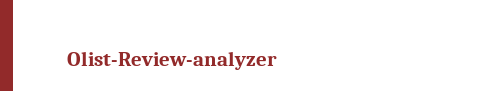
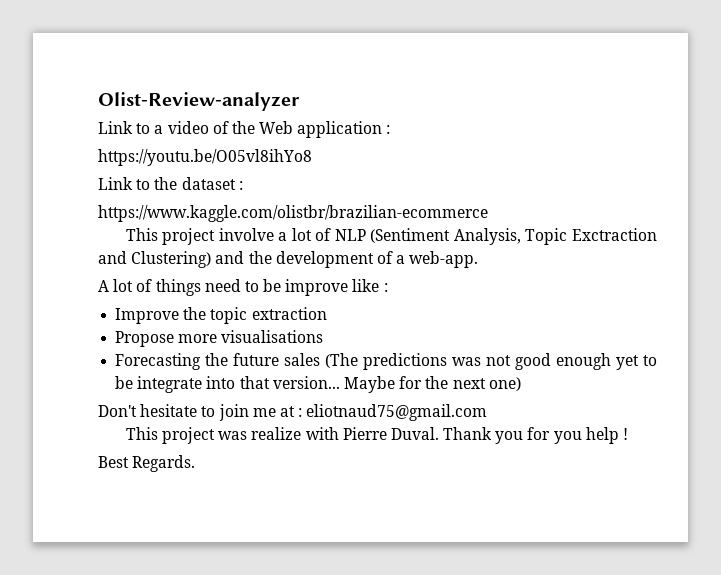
(277, 60) none -> [98,121,391,138] [98,149,312,166] [98,177,243,190] [98,205,488,222] [125,228,657,245] [98,251,479,268] [98,279,388,296] [115,307,327,324] [115,330,324,347] [115,353,657,370] [115,376,521,393] [98,404,488,421] [125,427,629,444] [98,455,196,472] // Link to a video of the Web application : // https://youtu.be/O05vl8ihYo8 // Link to the dataset : // https://www.kaggle.com/olistbr/brazilian-ecommerce // This project involve a lot of NLP (Sentiment Analysis, Topic Exctraction and Clustering) and the development of a web-app. // A lot of things need to be improve like : // Improve the topic extraction // Propose more visualisations // Forecasting the future sales (The predictions was not good enough yet to be integrate into that version... Maybe for the next one) // Don't hesitate to join me at : eliotnaud75@gmail.com // This project was realize with Pierre Duval. Thank you for you help ! // Best Regards.

